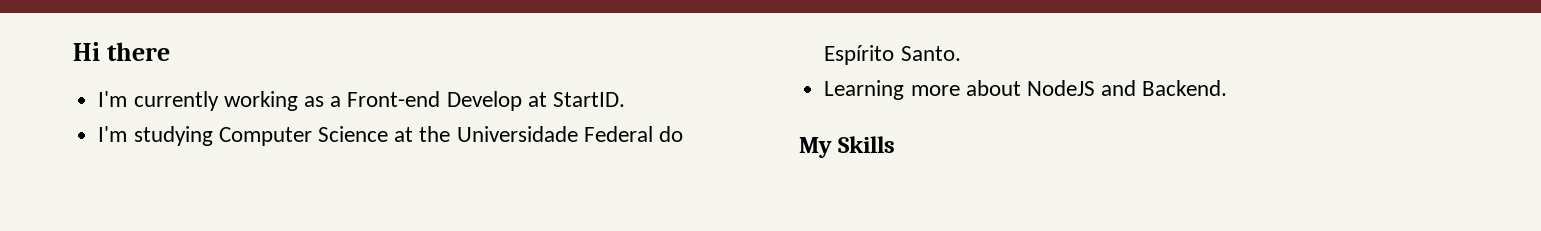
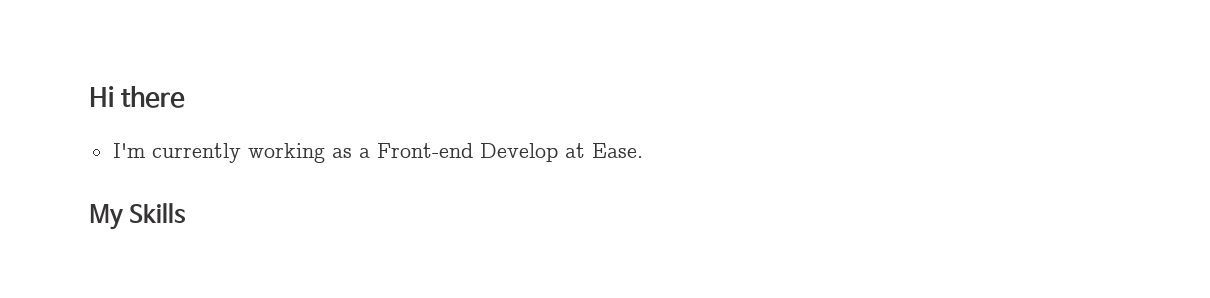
[552,92,625,107] [98,126,683,146] [824,45,961,65] [824,80,1228,100] StartID. // I'm studying Computer Science at the Universidade Federal do Espírito Santo. // Learning more about NodeJS and Backend. -> [591,143,643,158] Ease.

